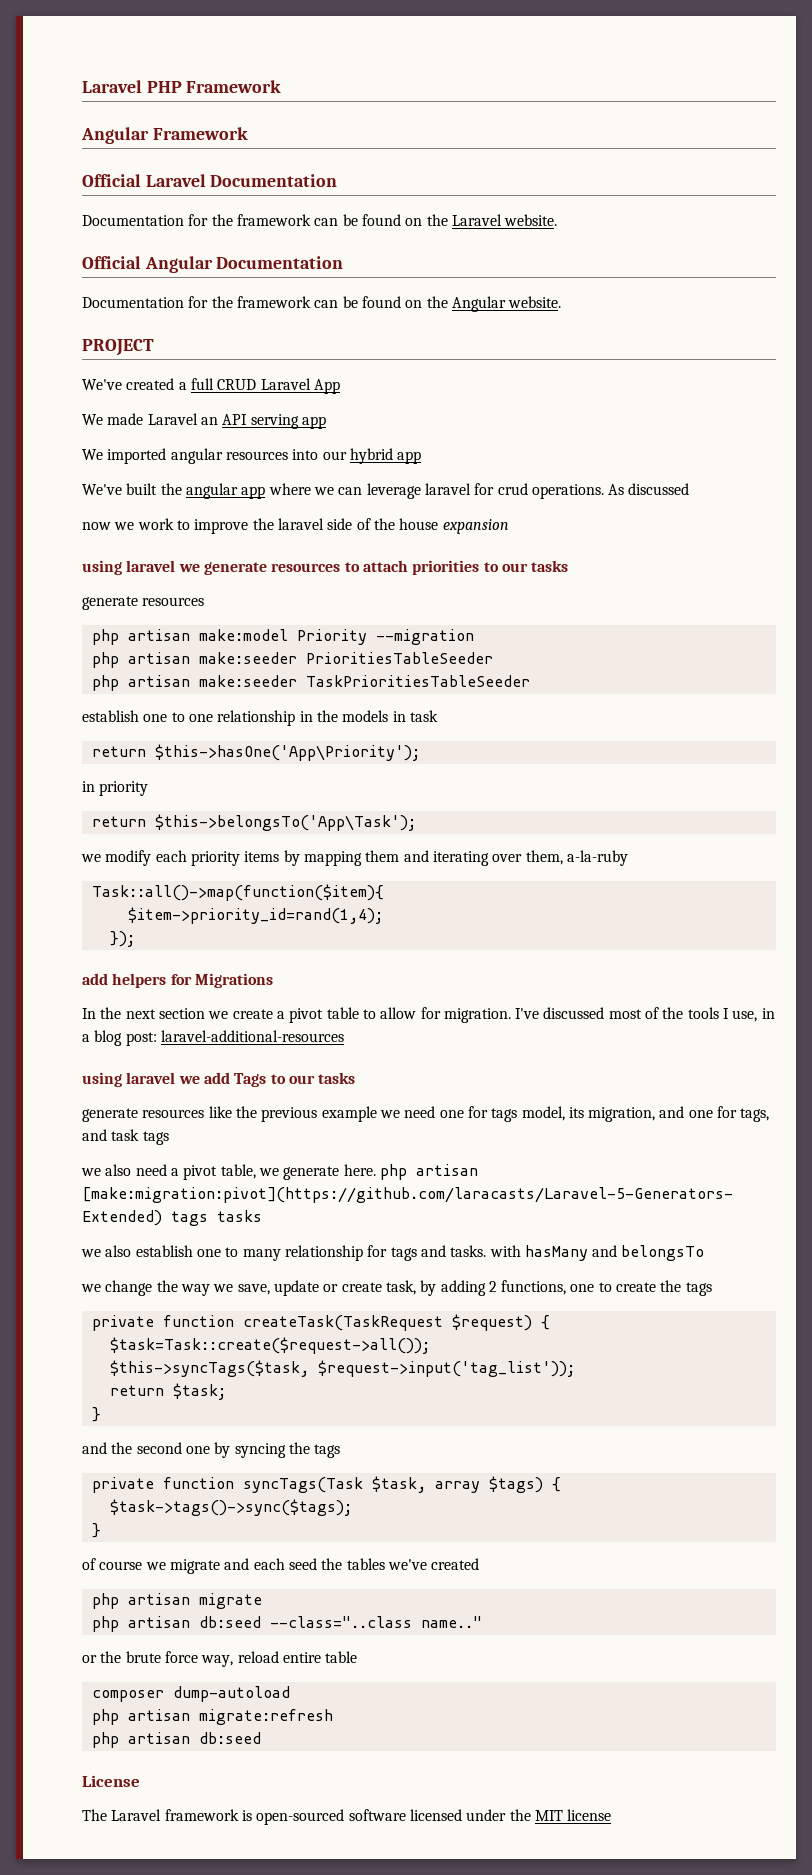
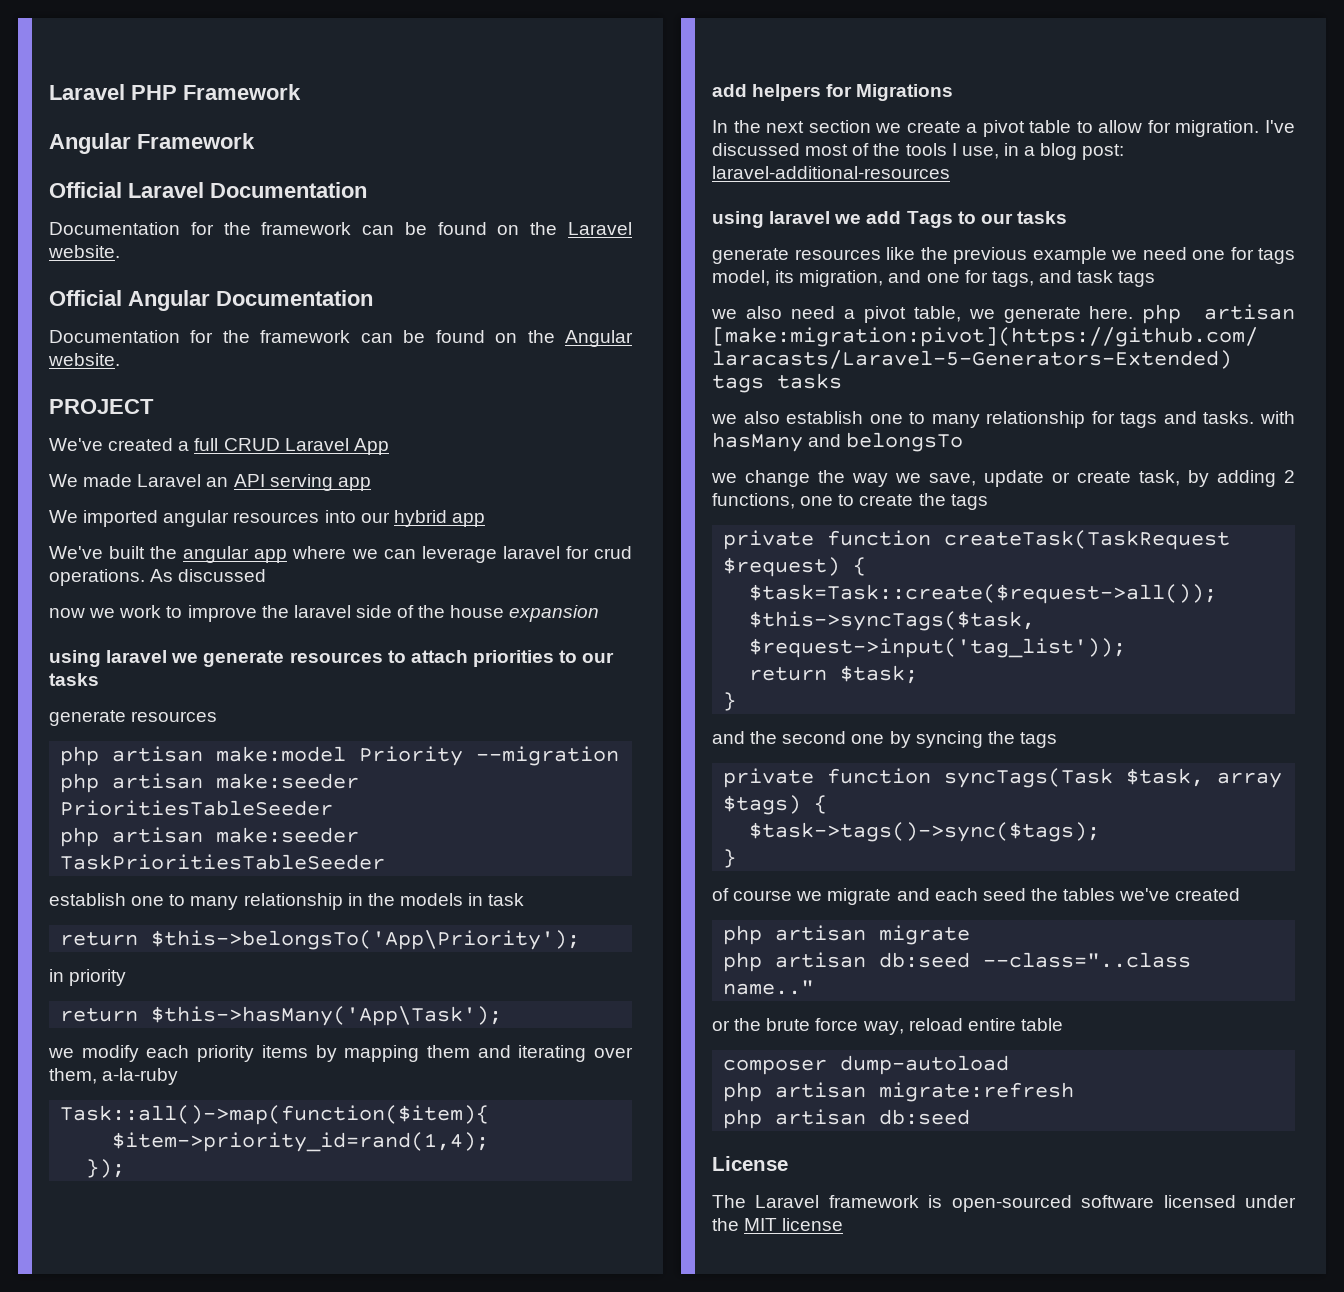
[188,714,213,722] one -> [190,896,239,910] many
[154,744,420,761] $this->hasOne('App\Priority'); -> [151,930,581,950] $this->belongsTo('App\Priority');
[154,814,416,831] $this->belongsTo('App\Task'); -> [151,1006,503,1026] $this->hasMany('App\Task');

